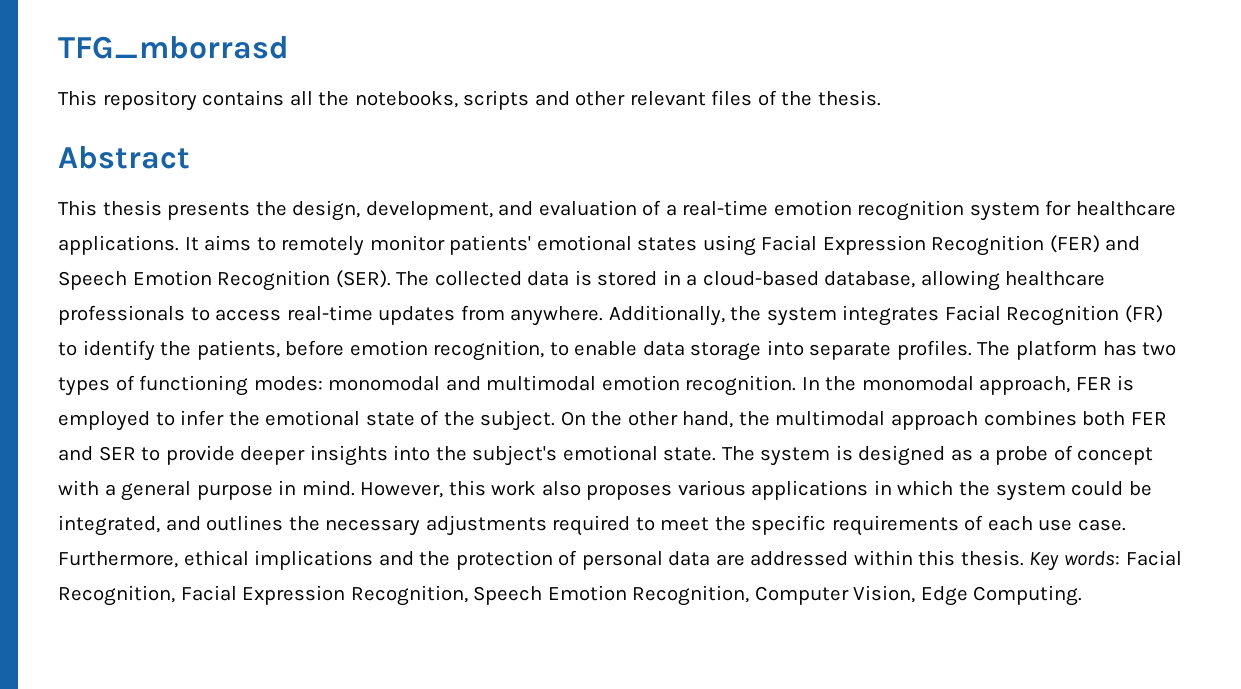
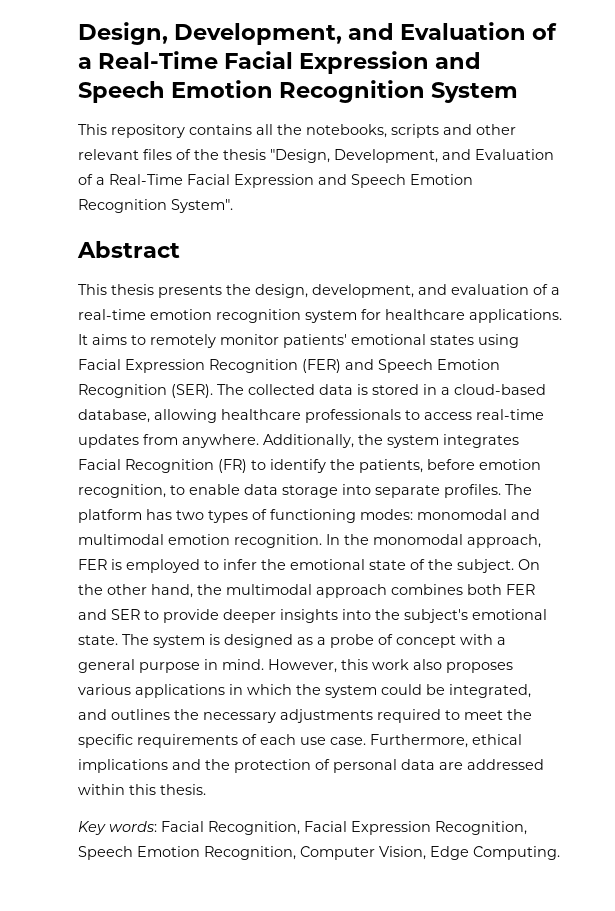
[58,36,289,59] TFG_mborrasd -> [78,22,558,45] [78,51,482,74] [78,80,519,103] Design, Development, and Evaluation of a Real-Time Facial Expression and Speech Emotion Recognition System
[817,90,881,106] thesis. -> [223,149,554,163] [78,174,473,188] [78,199,233,213] thesis "Design, Development, and Evaluation of a Real-Time Facial Expression and Speech Emotion Recognition System".
(1024, 558) none -> (206, 789) //

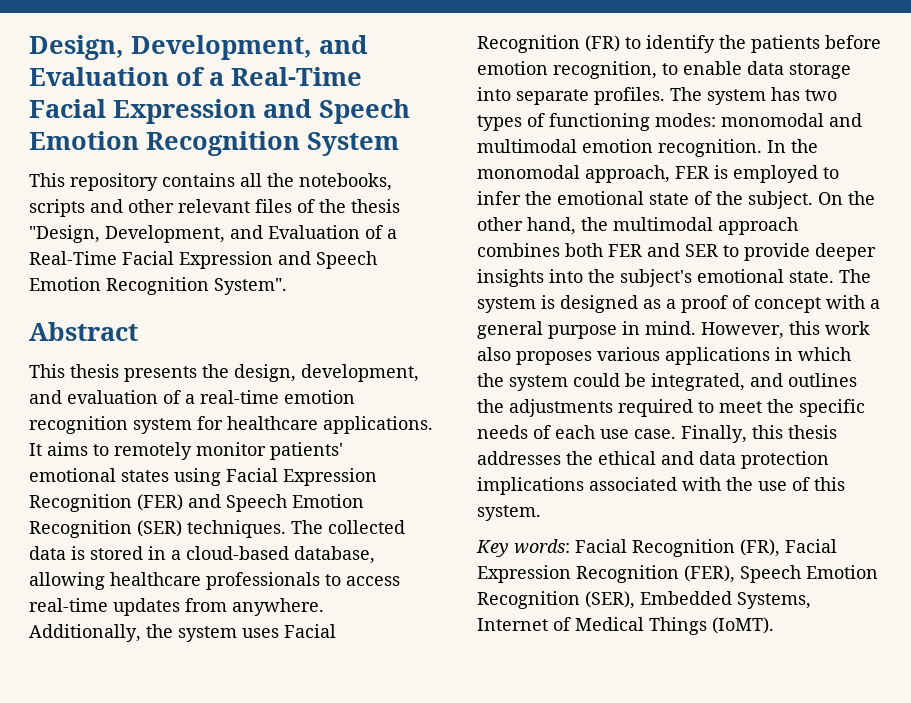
[171,384,213,398] (SER). -> [137,520,286,538] (SER) techniques.
[443,434,519,448] integrates -> [242,628,279,638] uses
[359,459,423,473] patients, -> [751,35,820,53] patients
[78,509,142,523] platform -> [707,89,766,105] system
[330,634,374,648] probe -> [681,295,728,313] proof
[203,712,276,723] necessary -> (504, 406) none
[137,734,238,748] requirements -> [477,425,528,439] needs
[370,734,522,748] [78,759,544,773] [78,784,206,795] [78,821,527,835] [78,846,560,860] Furthermore, ethical implications and the protection of personal data are addressed within this thesis. // Key words: Facial Recognition, Facial Expression Recognition, Speech Emotion Recognition, Computer Vision, Edge Computing. -> [681,425,837,443] [477,451,829,469] [477,477,845,495] [477,505,541,521] [476,539,837,557] [477,565,878,583] [477,591,811,609] [477,617,774,635] Finally, this thesis addresses the ethical and data protection implications associated with the use of this system. // Key words: Facial Recognition (FR), Facial Expression Recognition (FER), Speech Emotion Recognition (SER), Embedded Systems, Internet of Medical Things (IoMT).

